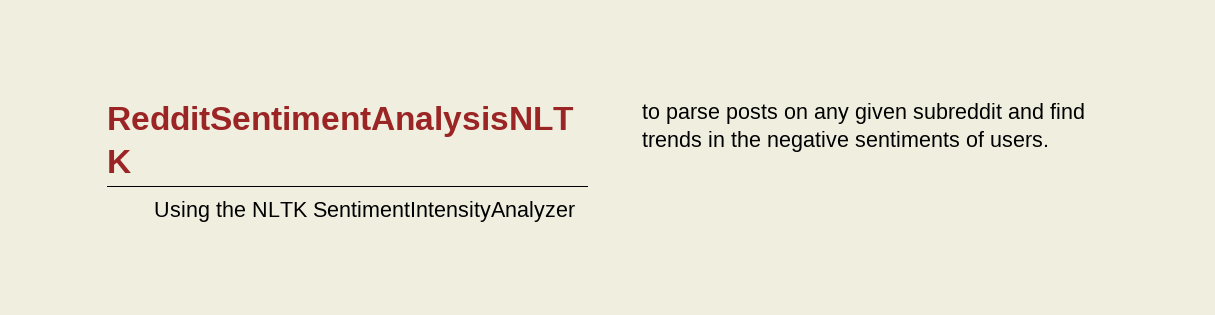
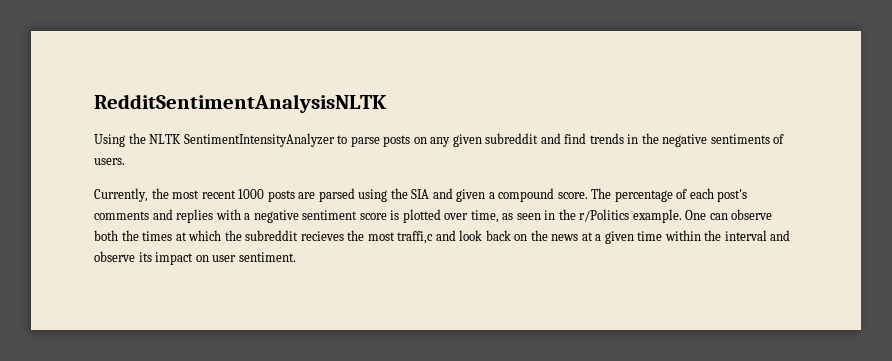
(1049, 140) none -> [94,188,748,202] [94,209,773,223] [94,230,791,244] [94,251,296,265] // Currently, the most recent 1000 posts are parsed using the SIA and given a compound score. The percentage of each post's comments and replies with a negative sentiment score is plotted over time, as seen in the r/Politics example. One can observe both the times at which the subreddit recieves the most traffi,c and look back on the news at a given time within the interval and observe its impact on user sentiment.

